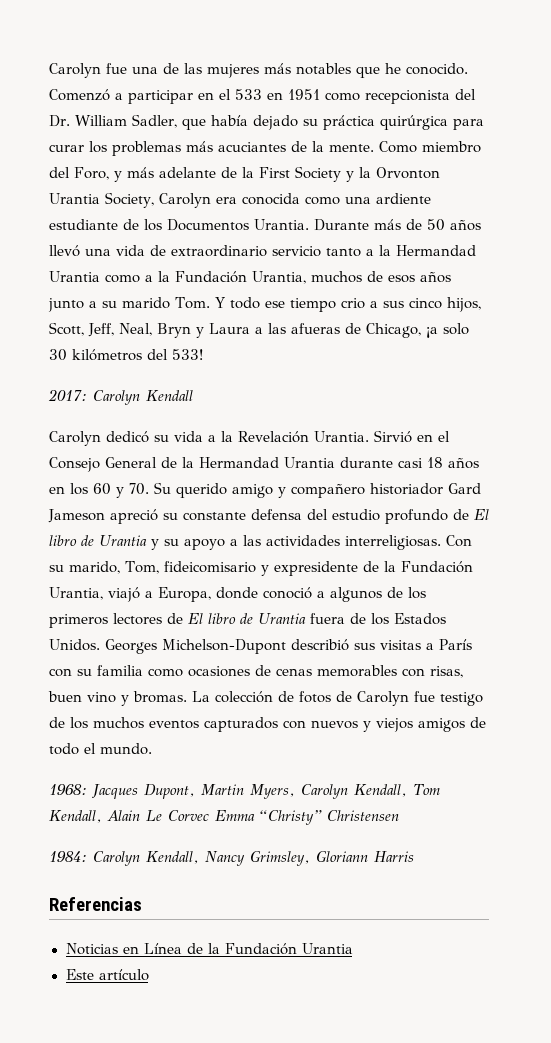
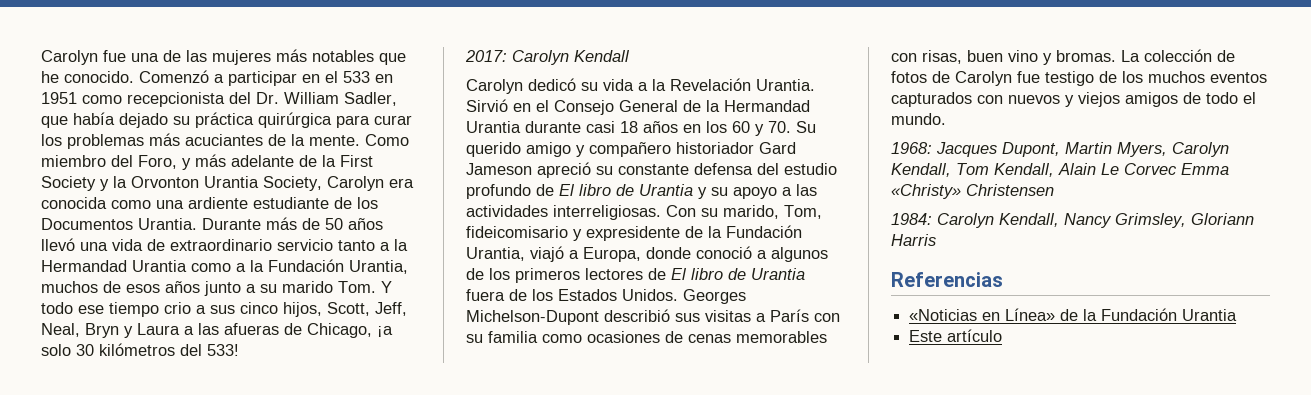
[260,810,322,825] “Christy” -> [891,184,961,199] «Christy»
[65,943,182,955] Noticias en Línea -> [909,308,1056,321] «Noticias en Línea»

